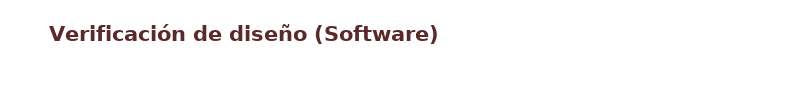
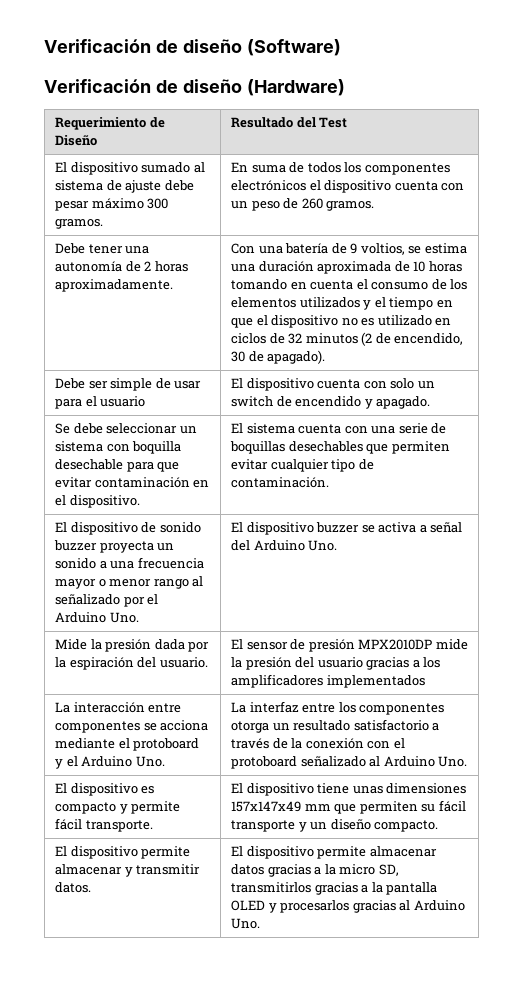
(439, 34) none -> [44,79,345,96] [55,117,165,130] [55,135,98,146] [231,117,348,128] [55,162,205,175] [55,180,194,193] [55,198,169,211] [55,219,104,229] [231,162,450,175] [231,180,465,193] [231,198,375,211] [55,243,150,254] [55,261,188,272] [55,279,174,292] [231,243,467,255] [231,261,462,274] [231,279,468,290] [231,297,453,310] [231,315,452,328] [231,332,464,346] [231,350,326,364] [55,378,202,391] [55,396,146,409] [231,378,435,391] [231,396,431,409] [55,423,197,434] [55,441,182,454] [55,459,180,472] [55,477,210,488] [55,495,140,508] [231,423,447,434] [230,441,450,454] [231,459,374,472] [231,477,330,488] [55,522,201,535] [54,540,175,553] [55,557,204,569] [55,576,204,589] [55,594,159,607] [55,612,139,623] [231,522,463,535] [231,540,338,551] [55,639,210,652] [55,657,208,670] [231,639,468,652] [231,657,441,670] [231,674,425,688] [55,702,182,713] [55,720,209,733] [55,738,200,751] [55,756,165,769] [231,701,445,715] [231,719,440,733] [231,738,405,749] [231,756,468,769] [55,783,155,796] [55,801,181,814] [55,818,153,832] [231,783,467,796] [231,800,466,814] [231,819,439,832] [55,846,191,859] [55,864,201,877] [55,882,92,893] [231,846,437,859] [231,864,399,877] [231,882,438,895] [231,900,465,913] [231,918,261,929] // Verificación de diseño (Hardware) // Requerimiento de Diseño | Resultado del Test // El dispositivo sumado al sistema de ajuste debe pesar máximo 300 gramos. | En suma de todos los componentes electrónicos el dispositivo cuenta con un peso de 260 gramos. // Debe tener una autonomía de 2 horas aproximadamente. | Con una batería de 9 voltios, se estima una duración aproximada de 10 horas tomando en cuenta el consumo de los elementos utilizados y el tiempo en que el dispositivo no es utilizado en ciclos de 32 minutos (2 de encendido, 30 de apagado). // Debe ser simple de usar para el usuario | El dispositivo cuenta con solo un switch de encendido y apagado. // Se debe seleccionar un sistema con boquilla desechable para que evitar contaminación en el dispositivo. | El sistema cuenta con una serie de boquillas desechables que permiten evitar cualquier tipo de contaminación. // El dispositivo de sonido buzzer proyecta un sonido a una frecuencia mayor o menor rango al señalizado por el Arduino Uno. | El dispositivo buzzer se activa a señal del Arduino Uno. // Mide la presión dada por la espiración del usuario. | El sensor de presión MPX2010DP mide la presión del usuario gracias a los amplificadores implementados // La interacción entre componentes se acciona mediante el protoboard y el Arduino Uno. | La interfaz entre los componentes otorga un resultado satisfactorio a través de la conexión con el protoboard señalizado al Arduino Uno. // El dispositivo es compacto y permite fácil transporte. | El dispositivo tiene unas dimensiones 157x147x49 mm que permiten su fácil transporte y un diseño compacto. // El dispositivo permite almacenar y transmitir datos. | El dispositivo permite almacenar datos gracias a la micro SD, transmitirlos gracias a la pantalla OLED y procesarlos gracias al Arduino Uno.

